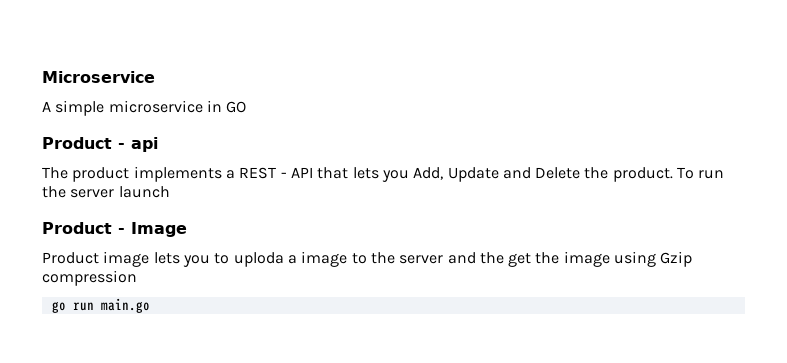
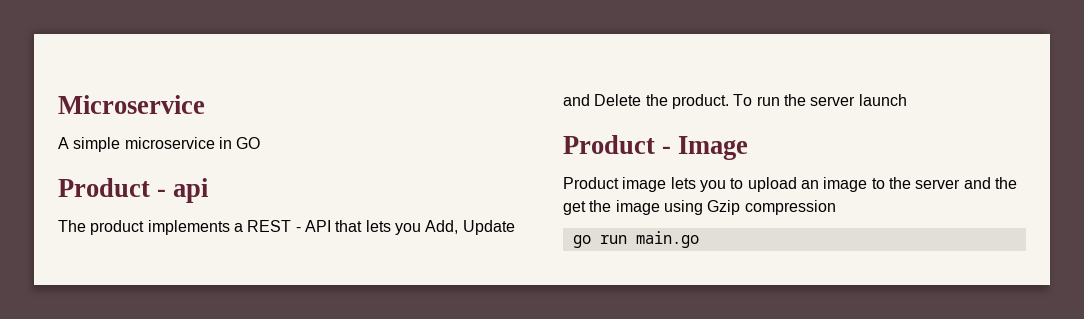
[233,252,297,267] uploda a -> [747,177,819,192] upload an

